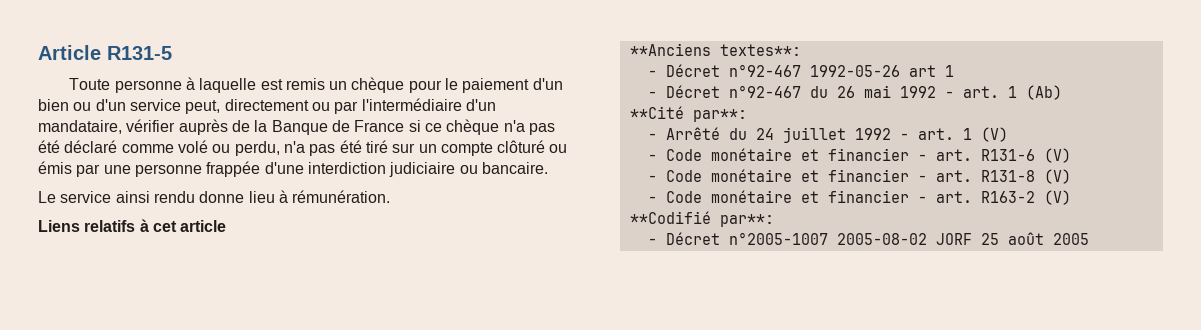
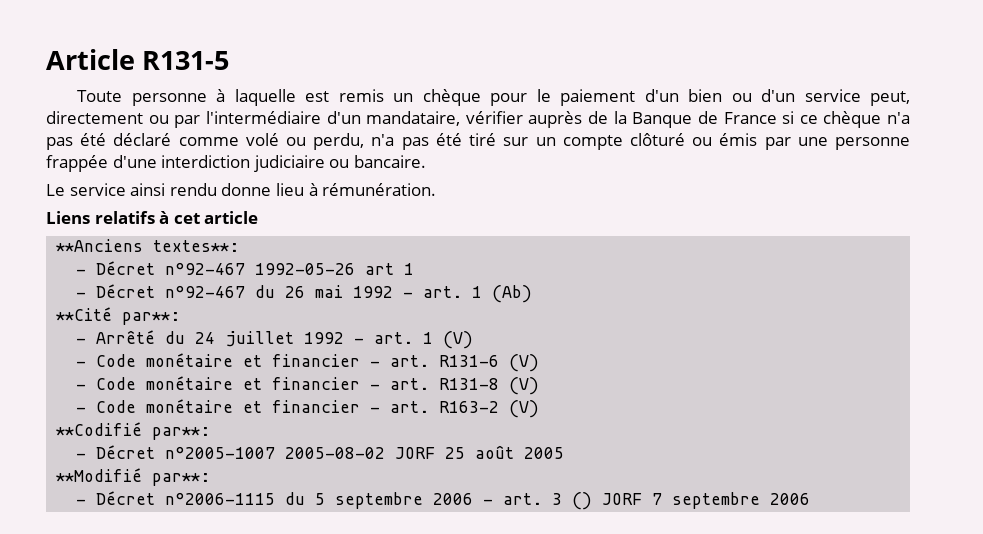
(1089, 239) none -> [56,468,211,486] [76,491,811,510] // **Modifié par**: // - Décret n°2006-1115 du 5 septembre 2006 - art. 3 () JORF 7 septembre 2006

